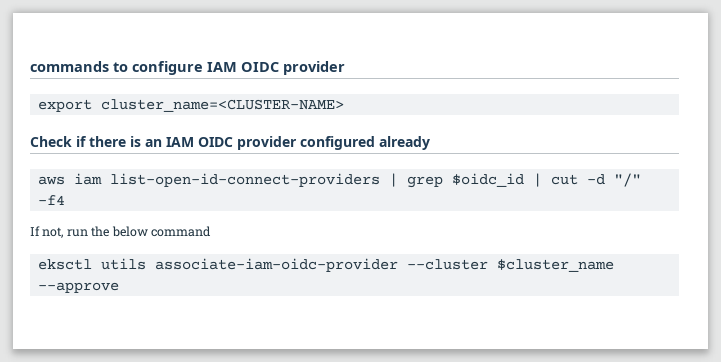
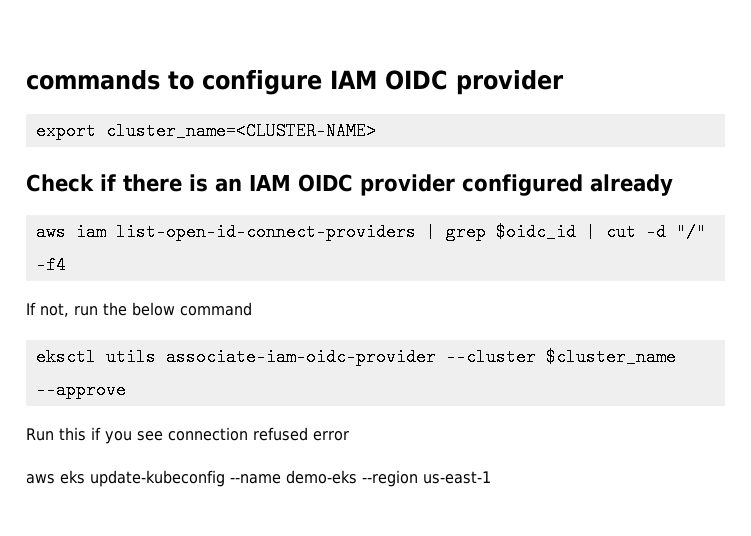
(119, 287) none -> [26,427,349,444] [26,470,491,487] // Run this if you see connection refused error // aws eks update-kubeconfig --name demo-eks --region us-east-1

